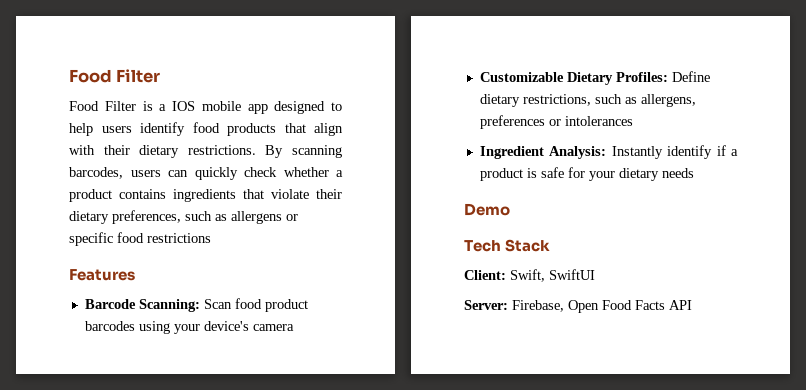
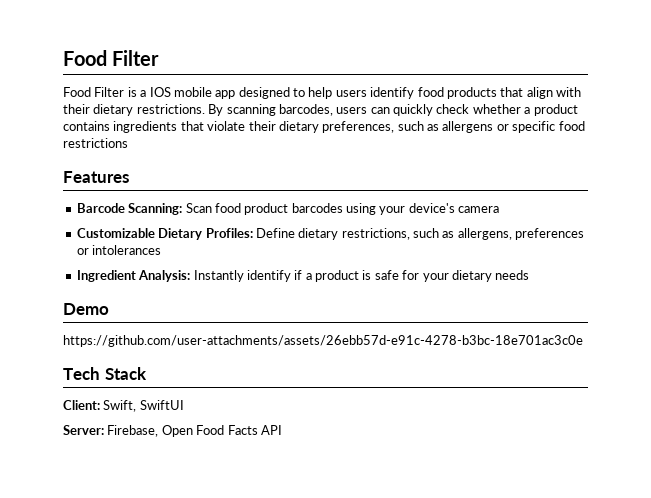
(510, 209) none -> [63,335,583,347] // https://github.com/user-attachments/assets/26ebb57d-e91c-4278-b3bc-18e701ac3c0e

